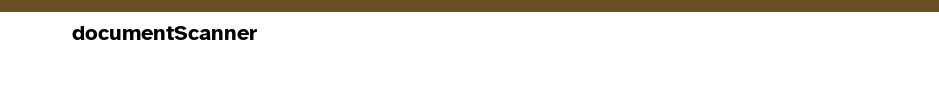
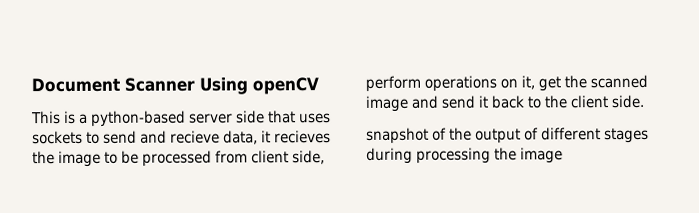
[72,26,257,40] documentScanner -> [31,77,319,95] [31,110,331,127] [32,130,331,145] [32,150,325,168] [365,74,648,92] [365,94,645,112] [366,127,649,144] [366,147,563,164] Document Scanner Using openCV // This is a python-based server side that uses sockets to send and recieve data, it recieves the image to be processed from client side, perform operations on it, get the scanned image and send it back to the client side. // snapshot of the output of different stages during processing the image

